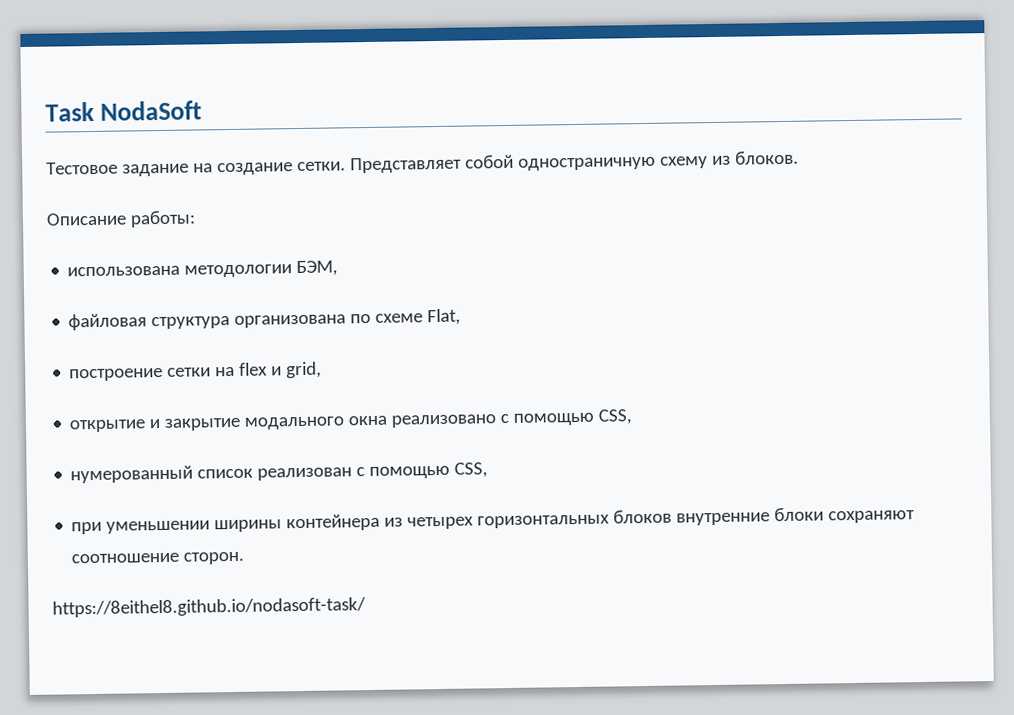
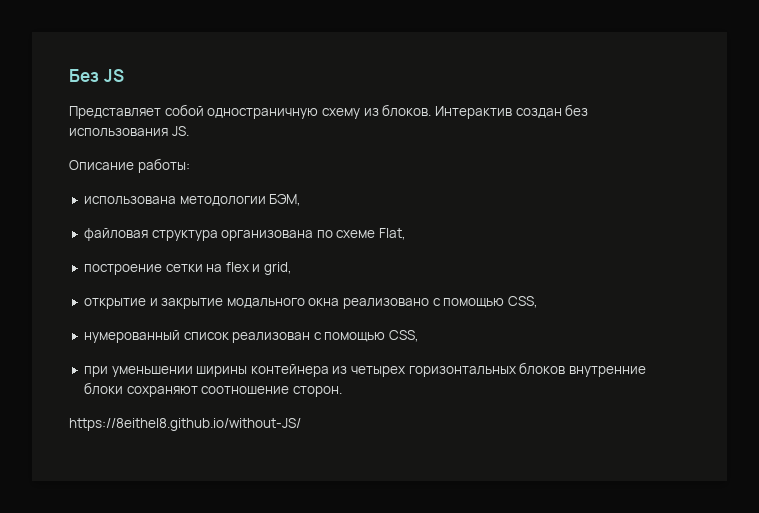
[45,100,203,122] [46,161,346,177] Task NodaSoft // Тестовое задание на создание сетки. -> [69,69,124,82] Без JS //
(799, 157) none -> [434,104,589,119] [69,126,189,137] Интерактив создан без использования JS.
[52,597,366,618] https://8eithel8.github.io/nodasoft-task/ -> [69,418,301,431] https://8eithel8.github.io/without-JS/

